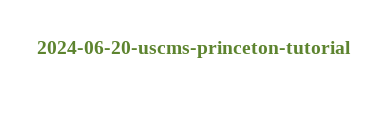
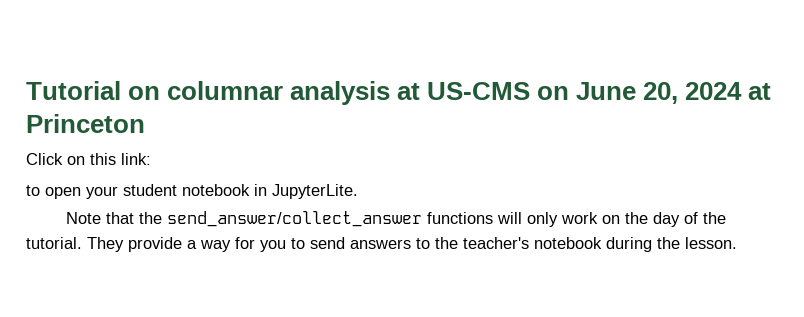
[37,41,351,58] 2024-06-20-uscms-princeton-tutorial -> [26,81,772,105] [26,114,145,133] [26,153,151,165] [26,184,358,199] [65,211,726,227] [26,237,737,252] Tutorial on columnar analysis at US-CMS on June 20, 2024 at Princeton // Click on this link: // to open your student notebook in JupyterLite. // Note that the send_answer/collect_answer functions will only work on the day of the tutorial. They provide a way for you to send answers to the teacher's notebook during the lesson.

